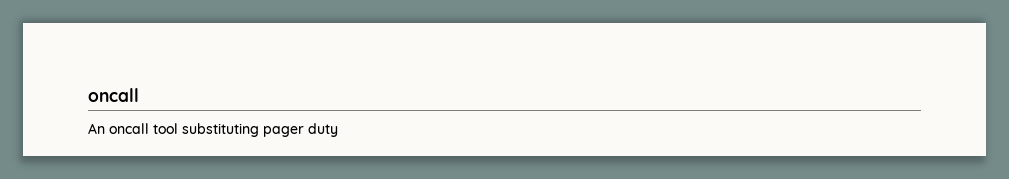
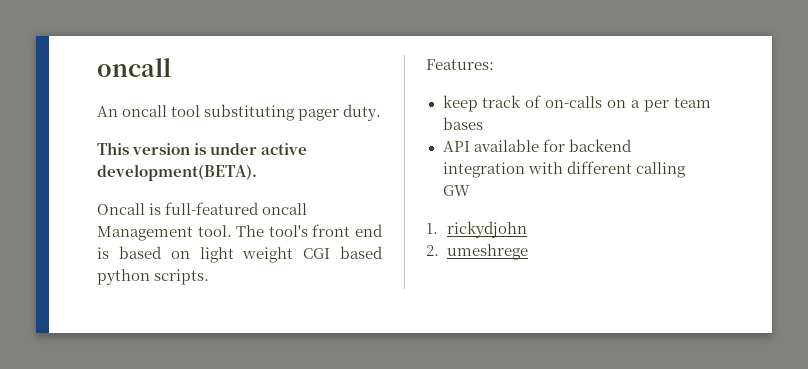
[308,123,338,137] duty -> [343,104,382,121] [97,142,308,155] [97,164,257,181] [97,202,308,215] [97,224,383,241] [97,246,383,263] [97,269,210,285] [426,59,494,70] [442,95,711,112] [442,117,483,130] [442,139,632,152] [442,161,686,178] [442,185,470,196] [426,221,527,238] [426,244,528,260] duty. // This version is under active development(BETA). // Oncall is full-featured oncall Management tool. The tool's front end is based on light weight CGI based python scripts. // Features: // keep track of on-calls on a per team bases // API available for backend integration with different calling GW // 1. rickydjohn // 2. umeshrege

